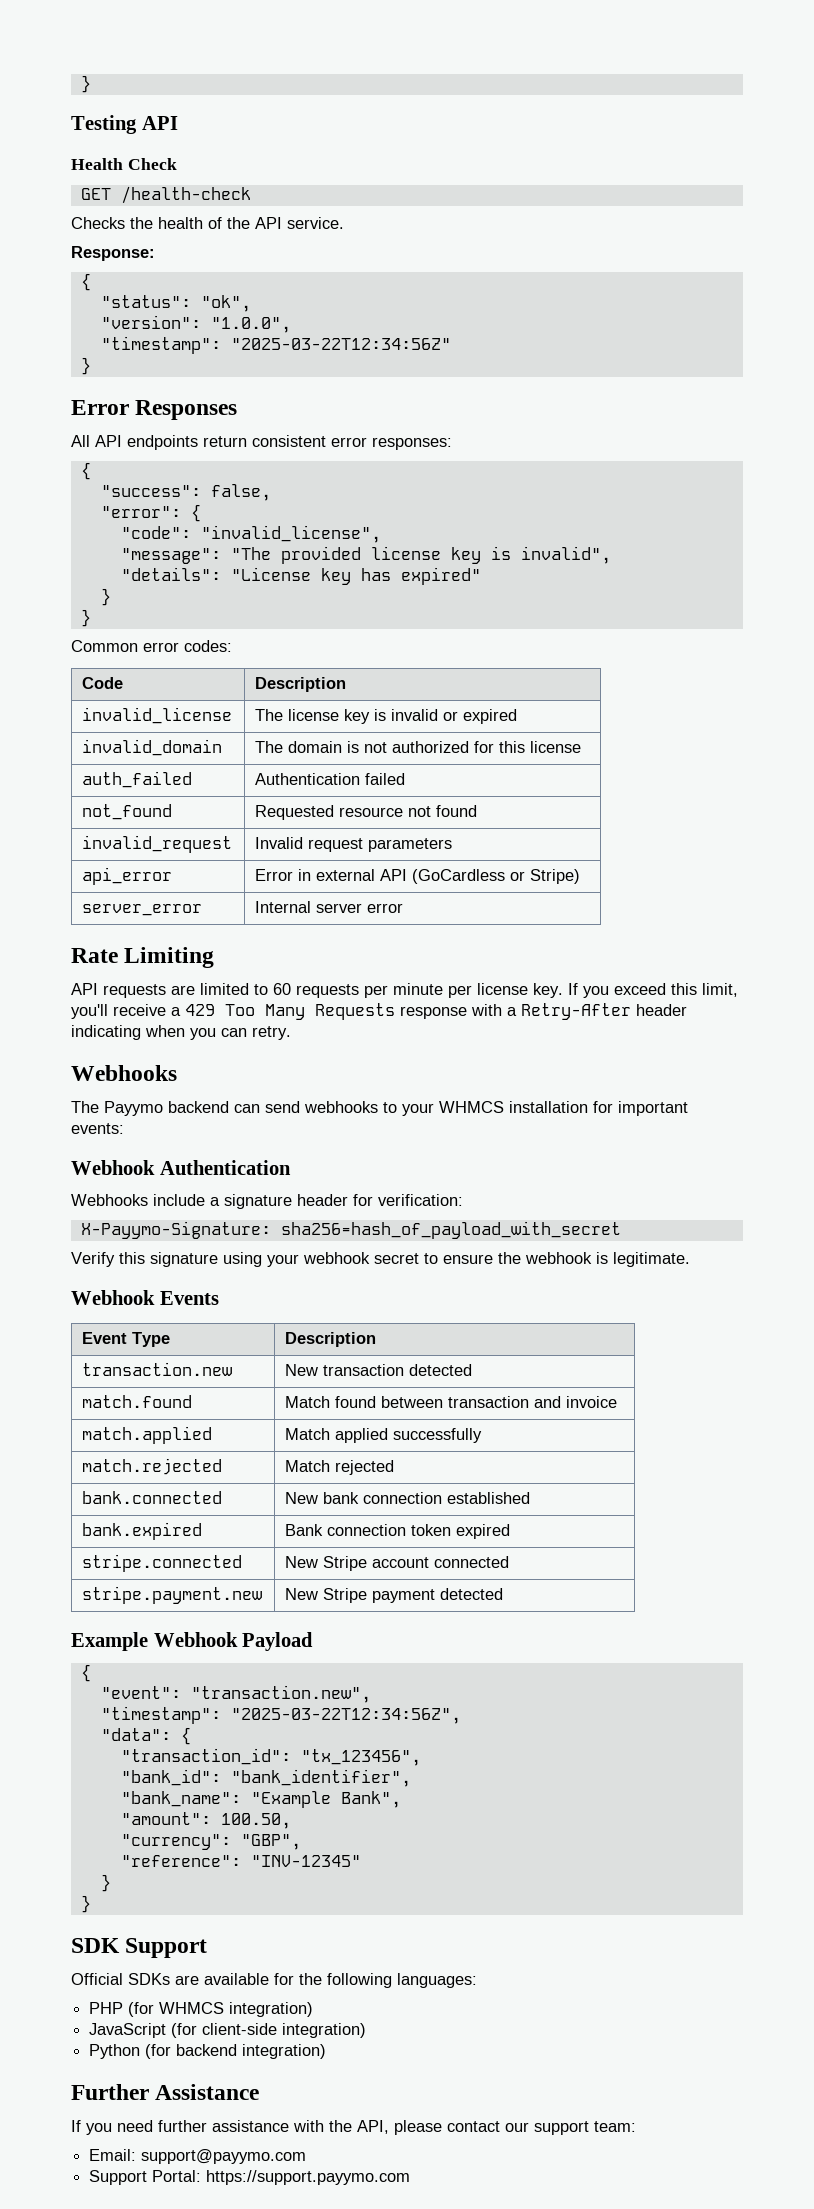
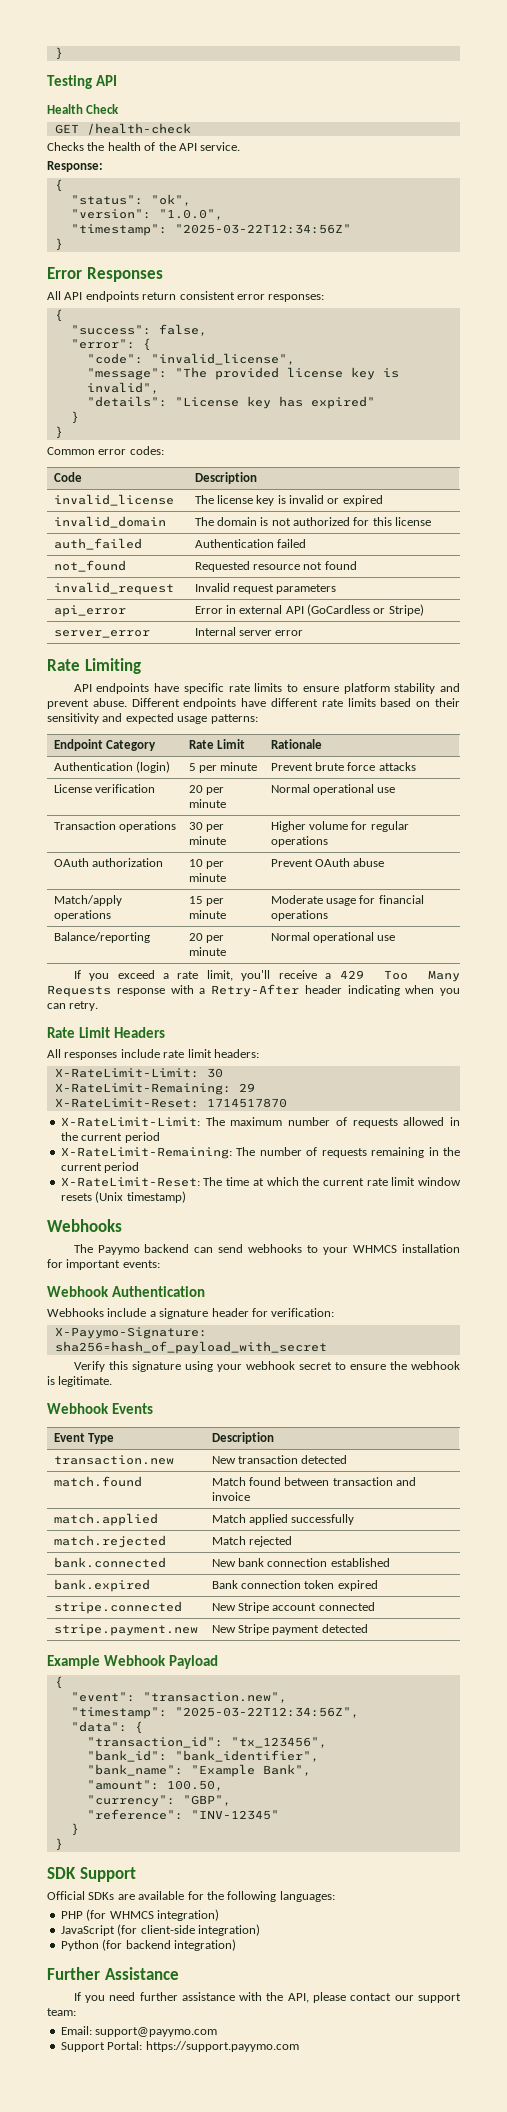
[103,983,563,998] requests are limited to 60 requests per minute per license key. -> [96,683,460,694] [47,698,461,709] [47,713,258,724] [53,739,156,751] [188,739,245,749] [270,739,322,749] [53,761,170,773] [188,762,258,773] [270,762,416,771] [53,784,155,793] [188,785,224,795] [188,799,226,808] [270,784,396,795] [53,821,176,832] [188,822,224,832] [188,836,226,845] [270,821,409,832] [270,836,328,847] [53,858,163,867] [188,859,224,869] [188,873,226,882] [270,858,385,867] [53,895,122,906] [53,910,111,921] [188,896,224,906] [188,910,226,919] [270,895,424,906] [270,910,328,921] [53,932,150,943] [188,933,224,943] [188,947,226,956] [270,932,396,943] endpoints have specific rate limits to ensure platform stability and prevent abuse. Different endpoints have different rate limits based on their sensitivity and expected usage patterns: // Endpoint Category | Rate Limit | Rationale // Authentication (login) | 5 per minute | Prevent brute force attacks // License verification | 20 per minute | Normal operational use // Transaction operations | 30 per minute | Higher volume for regular operations // OAuth authorization | 10 per minute | Prevent OAuth abuse // Match/apply operations | 15 per minute | Moderate usage for financial operations // Balance/reporting | 20 per minute | Normal operational use //
[671,983,697,995] this -> [162,971,199,979] a rate
(291, 1033) none -> [47,1027,165,1038] [47,1049,259,1060] [54,1068,223,1078] [54,1083,255,1095] [54,1098,287,1108] [60,1117,460,1128] [60,1132,160,1143] [60,1147,461,1159] [60,1162,140,1173] [60,1177,462,1187] [60,1191,186,1203] // Rate Limit Headers // All responses include rate limit headers: // X-RateLimit-Limit: 30 // X-RateLimit-Remaining: 29 // X-RateLimit-Reset: 1714517870 // X-RateLimit-Limit: The maximum number of requests allowed in the current period // X-RateLimit-Remaining: The number of requests remaining in the current period // X-RateLimit-Reset: The time at which the current rate limit window resets (Unix timestamp)

